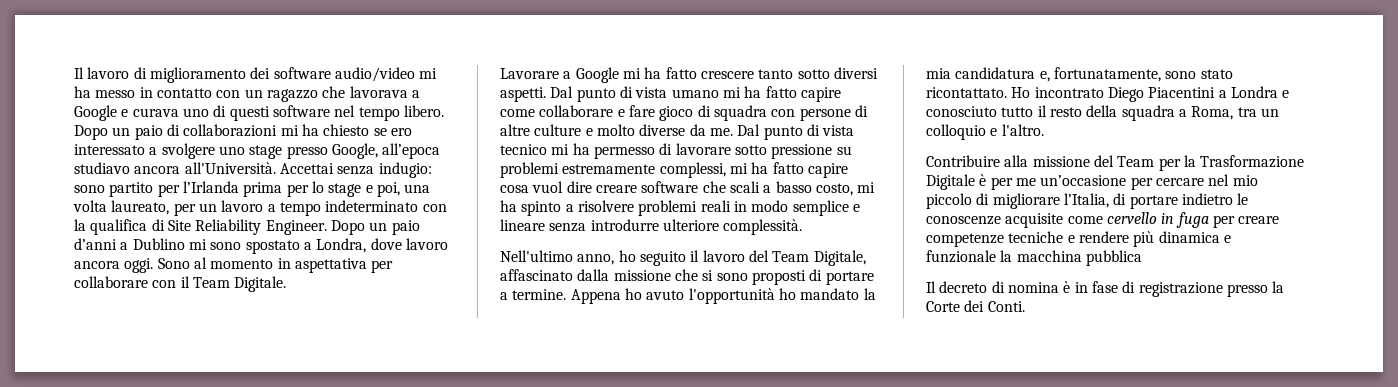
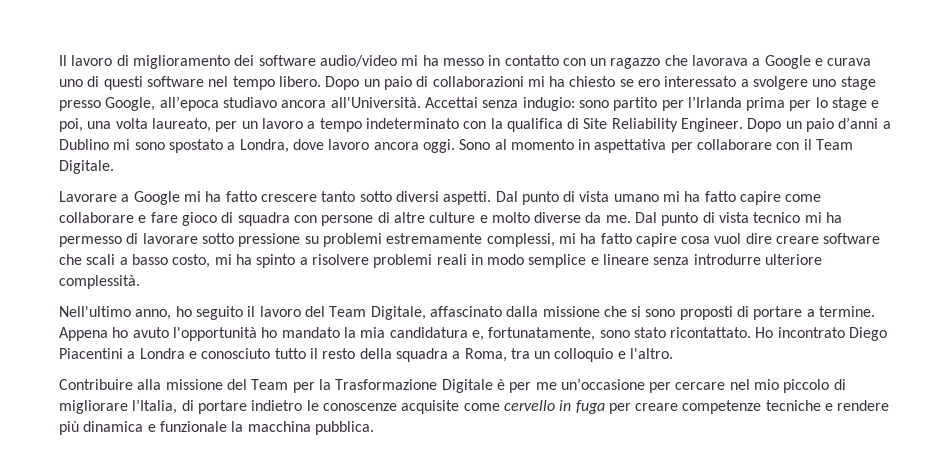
[1085,250,1142,266] [926,281,1285,297] [926,300,1025,312] pubblica // Il decreto di nomina è in fase di registrazione presso la Corte dei Conti. -> [314,421,374,435] pubblica.

